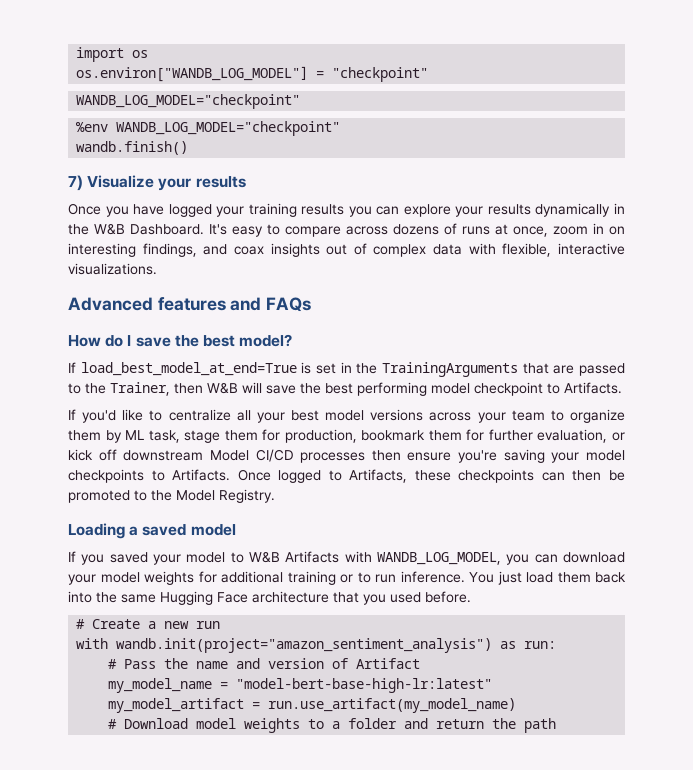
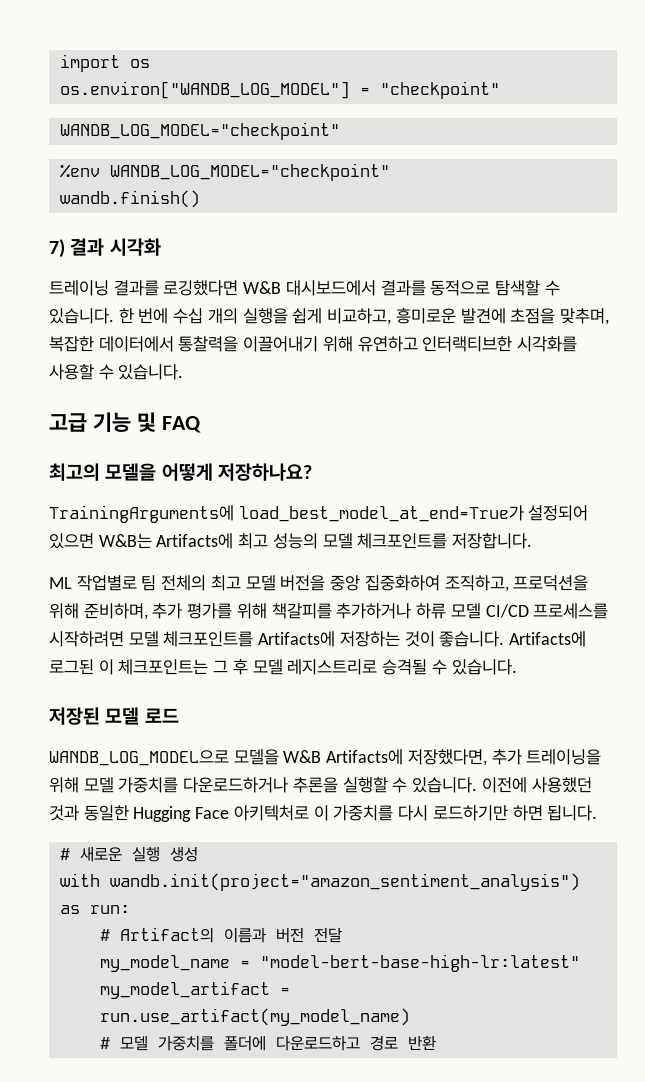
[87,175,246,191] [68,203,626,217] [68,223,625,237] [68,243,625,257] [68,263,157,275] [68,297,312,312] [68,334,293,347] [68,362,626,377] [68,382,622,396] [68,409,626,423] [68,429,626,443] [68,449,625,463] [68,469,625,483] [68,489,275,503] [68,523,236,539] [68,551,625,565] [68,571,626,585] [68,591,471,605] [76,619,221,629] Visualize your results // Once you have logged your training results you can explore your results dynamically in the W&B Dashboard. It's easy to compare across dozens of runs at once, zoom in on interesting findings, and coax insights out of complex data with flexible, interactive visualizations. // Advanced features and FAQs // How do I save the best model? // If load_best_model_at_end=True is set in the TrainingArguments that are passed to the Trainer, then W&B will save the best performing model checkpoint to Artifacts. // If you'd like to centralize all your best model versions across your team to organize them by ML task, stage them for production, bookmark them for further evaluation, or kick off downstream Model CI/CD processes then ensure you're saving your model checkpoints to Artifacts. Once logged to Artifacts, these checkpoints can then be promoted to the Model Registry. // Loading a saved model // If you saved your model to W&B Artifacts with WANDB_LOG_MODEL, you can download your model weights for additional training or to run inference. You just load them back into the same Hugging Face architecture that you used before. // # Create a new run -> [70,238,161,256] [49,280,560,296] [49,307,609,325] [49,336,578,352] [49,364,184,380] [49,412,201,433] [49,463,312,481] [49,505,589,523] [49,533,533,549] [49,575,589,592] [49,603,609,620] [49,631,587,647] [49,659,517,675] [49,707,179,725] [49,749,602,766] [49,777,592,793] [49,805,598,822] [59,846,198,862] 결과 시각화 // 트레이닝 결과를 로깅했다면 W&B 대시보드에서 결과를 동적으로 탐색할 수 있습니다. 한 번에 수십 개의 실행을 쉽게 비교하고, 흥미로운 발견에 초점을 맞추며, 복잡한 데이터에서 통찰력을 이끌어내기 위해 유연하고 인터랙티브한 시각화를 사용할 수 있습니다. // 고급 기능 및 FAQ // 최고의 모델을 어떻게 저장하나요? // TrainingArguments에 load_best_model_at_end=True가 설정되어 있으면 W&B는 Artifacts에 최고 성능의 모델 체크포인트를 저장합니다. // ML 작업별로 팀 전체의 최고 모델 버전을 중앙 집중화하여 조직하고, 프로덕션을 위해 준비하며, 추가 평가를 위해 책갈피를 추가하거나 하류 모델 CI/CD 프로세스를 시작하려면 모델 체크포인트를 Artifacts에 저장하는 것이 좋습니다. Artifacts에 로그된 이 체크포인트는 그 후 모델 레지스트리로 승격될 수 있습니다. // 저장된 모델 로드 // WANDB_LOG_MODEL으로 모델을 W&B Artifacts에 저장했다면, 추가 트레이닝을 위해 모델 가중치를 다운로드하거나 추론을 실행할 수 있습니다. 이전에 사용했던 것과 동일한 Hugging Face 아키텍처로 이 가중치를 다시 로드하기만 하면 됩니다. // # 새로운 실행 생성
[124,658,421,669] Pass the name and version of Artifact -> [119,927,342,943] Artifact의 이름과 버전 전달
[124,718,557,733] Download model weights to a folder and return the path -> [119,1035,436,1051] 모델 가중치를 폴더에 다운로드하고 경로 반환

